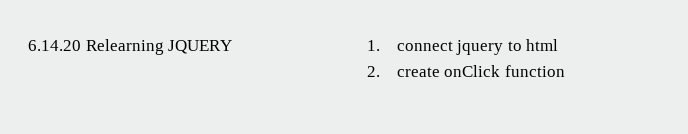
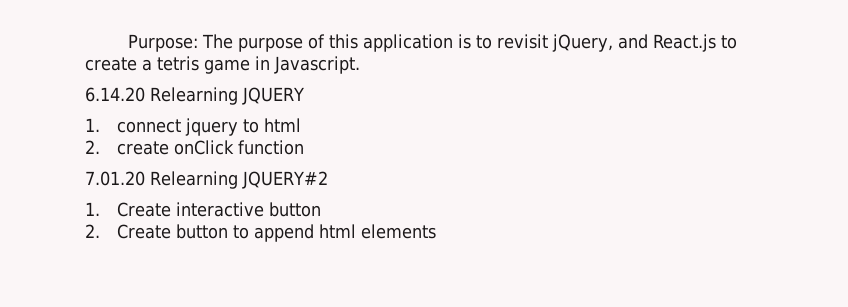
(28, 45) none -> [127,34,738,52] [85,56,360,74] Purpose: The purpose of this application is to revisit jQuery, and React.js to create a tetris game in Javascript. //
(565, 71) none -> [85,171,328,189] [85,202,321,217] [85,224,436,242] // 7.01.20 Relearning JQUERY#2 // 1. Create interactive button // 2. Create button to append html elements

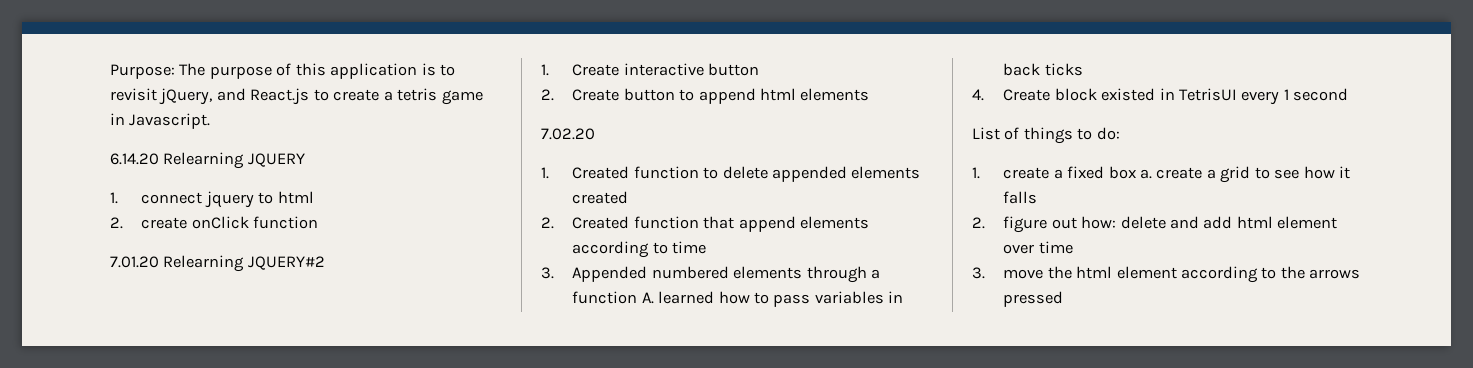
(436, 231) none -> [541,128,595,140] [541,166,921,182] [572,191,629,204] [541,216,869,232] [572,241,707,258] [541,266,880,283] [572,291,904,307] [1003,63,1083,76] [972,88,1349,105] [972,127,1120,144] [972,166,1351,183] [1003,191,1038,204] [972,216,1338,233] [1003,241,1073,254] [972,266,1361,283] [1003,291,1064,307] // 7.02.20 // 1. Created function to delete appended elements created // 2. Created function that append elements according to time // 3. Appended numbered elements through a function A. learned how to pass variables in back ticks // 4. Create block existed in TetrisUI every 1 second // List of things to do: // 1. create a fixed box a. create a grid to see how it falls // 2. figure out how: delete and add html element over time // 3. move the html element according to the arrows pressed

